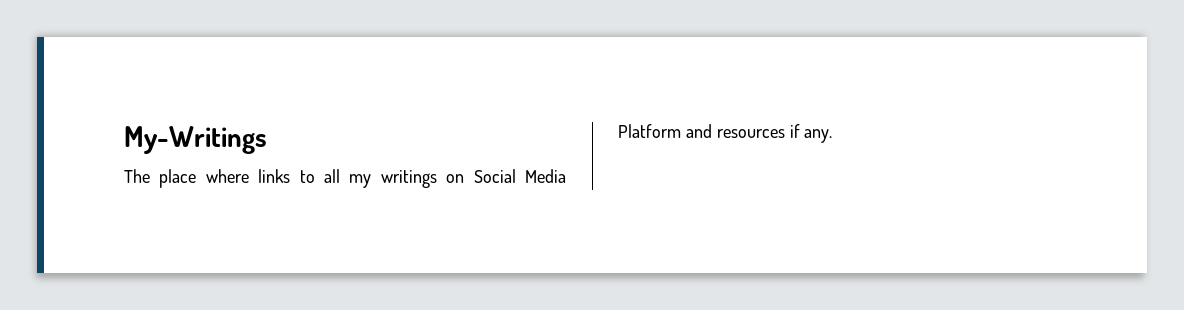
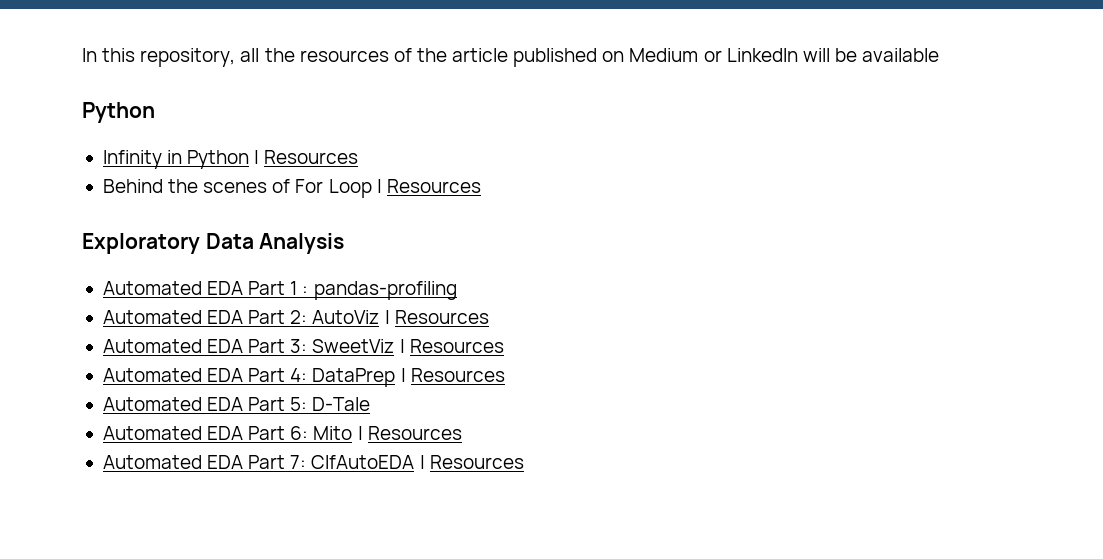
[124,126,267,154] [124,169,566,188] [618,124,833,143] My-Writings // The place where links to all my writings on Social Media Platform and resources if any. -> [82,48,940,67] [82,102,155,123] [102,150,359,169] [102,179,481,198] [82,233,345,254] [102,281,457,300] [102,310,489,324] [102,339,504,353] [102,368,505,387] [102,397,371,411] [102,426,462,440] [102,455,524,469] In this repository, all the resources of the article published on Medium or LinkedIn will be available // Python // Infinity in Python | Resources // Behind the scenes of For Loop | Resources // Exploratory Data Analysis // Automated EDA Part 1 : pandas-profiling // Automated EDA Part 2: AutoViz | Resources // Automated EDA Part 3: SweetViz | Resources // Automated EDA Part 4: DataPrep | Resources // Automated EDA Part 5: D-Tale // Automated EDA Part 6: Mito | Resources // Automated EDA Part 7: ClfAutoEDA | Resources

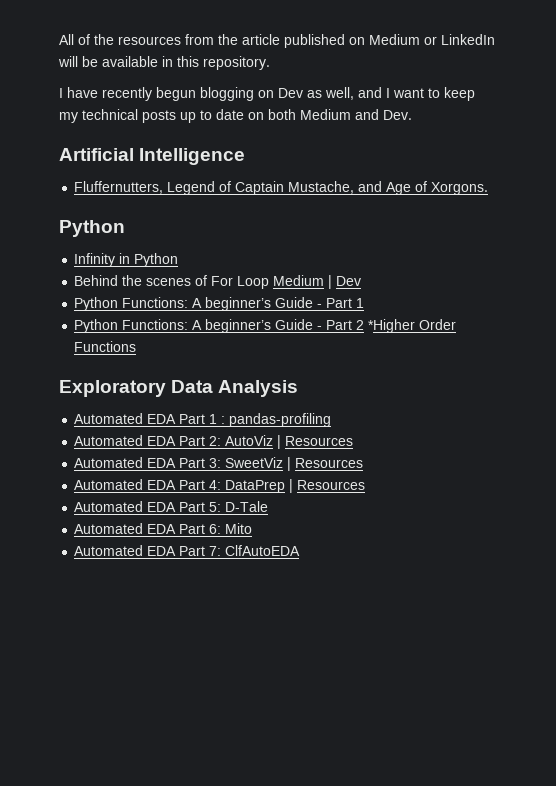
[82,48,260,67] In this repository, all -> [59,34,90,45] All of
[393,48,412,62] of -> [185,34,214,45] from
(940, 55) none -> [162,56,270,70] [59,87,475,101] [59,109,412,123] [59,148,246,165] [74,181,489,195] in this repository. // I have recently begun blogging on Dev as well, and I want to keep my technical posts up to date on both Medium and Dev. // Artificial Intelligence // Fluffernutters, Legend of Captain Mustache, and Age of Xorgons.
[254,150,359,164] | Resources -> (179, 260) none
[376,179,481,193] | Resources -> [273,275,362,289] [74,297,365,311] [74,319,457,333] [74,341,137,352] Medium | Dev // Python Functions: A beginner’s Guide - Part 1 // Python Functions: A beginner’s Guide - Part 2 *Higher Order Functions
[357,426,462,440] | Resources -> (253, 528) none
[419,455,524,469] | Resources -> (301, 550) none

